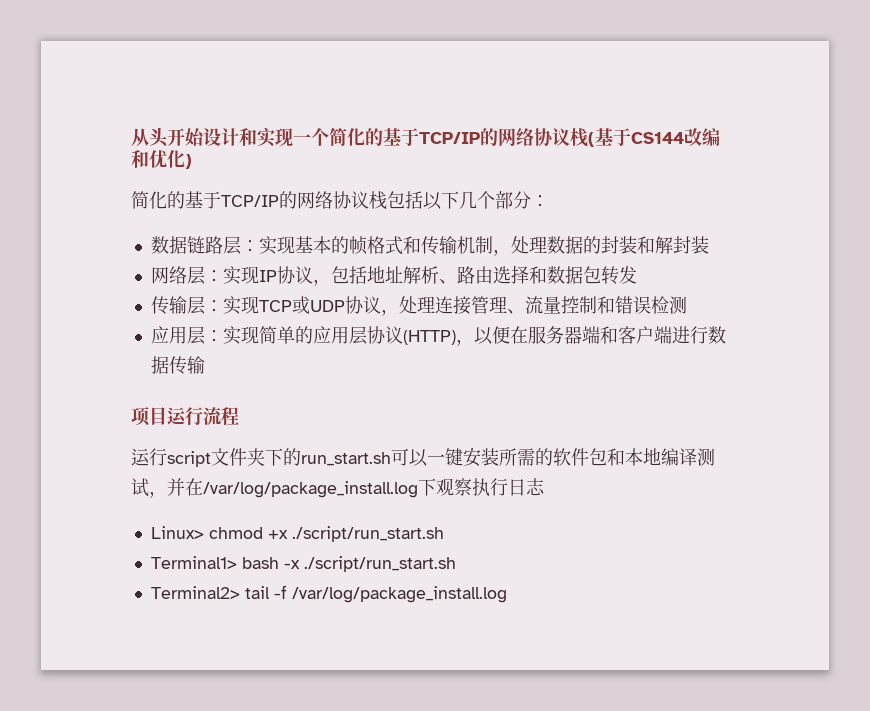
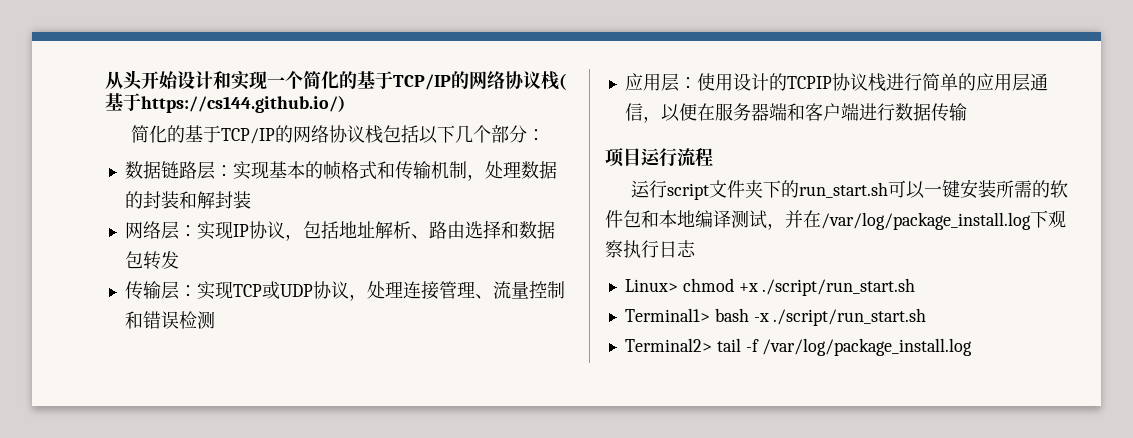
[631,128,720,146] [131,150,192,169] CS144改编和优化) -> [141,95,345,113] https://cs144.github.io/)
[222,326,259,345] 实现 -> [696,73,922,92] 使用设计的TCPIP协议栈进行
[366,326,456,345] 协议(HTTP) -> [1029,73,1048,91] [624,103,643,121] 通信

